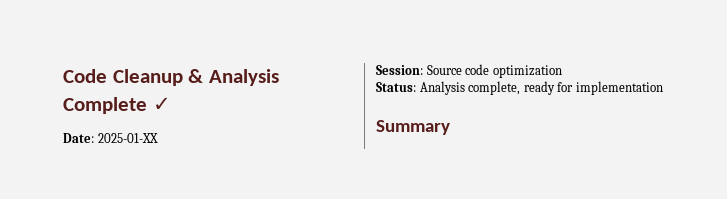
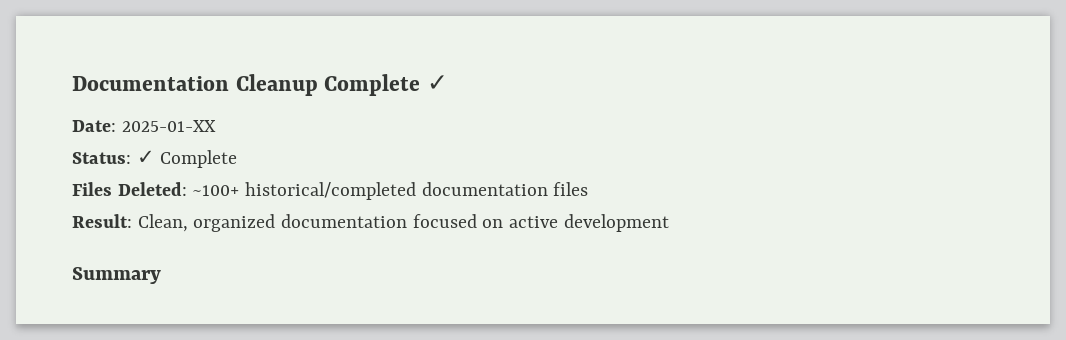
[63,69,280,86] Code Cleanup & Analysis -> [72,74,318,96] Documentation Cleanup
[376,64,562,78] [376,81,663,95] Session: Source code optimization // Status: Analysis complete, ready for implementation -> [72,150,238,168] [72,182,589,200] [72,214,669,232] Status: ✓ Complete // Files Deleted: ~100+ historical/completed documentation files // Result: Clean, organized documentation focused on active development

